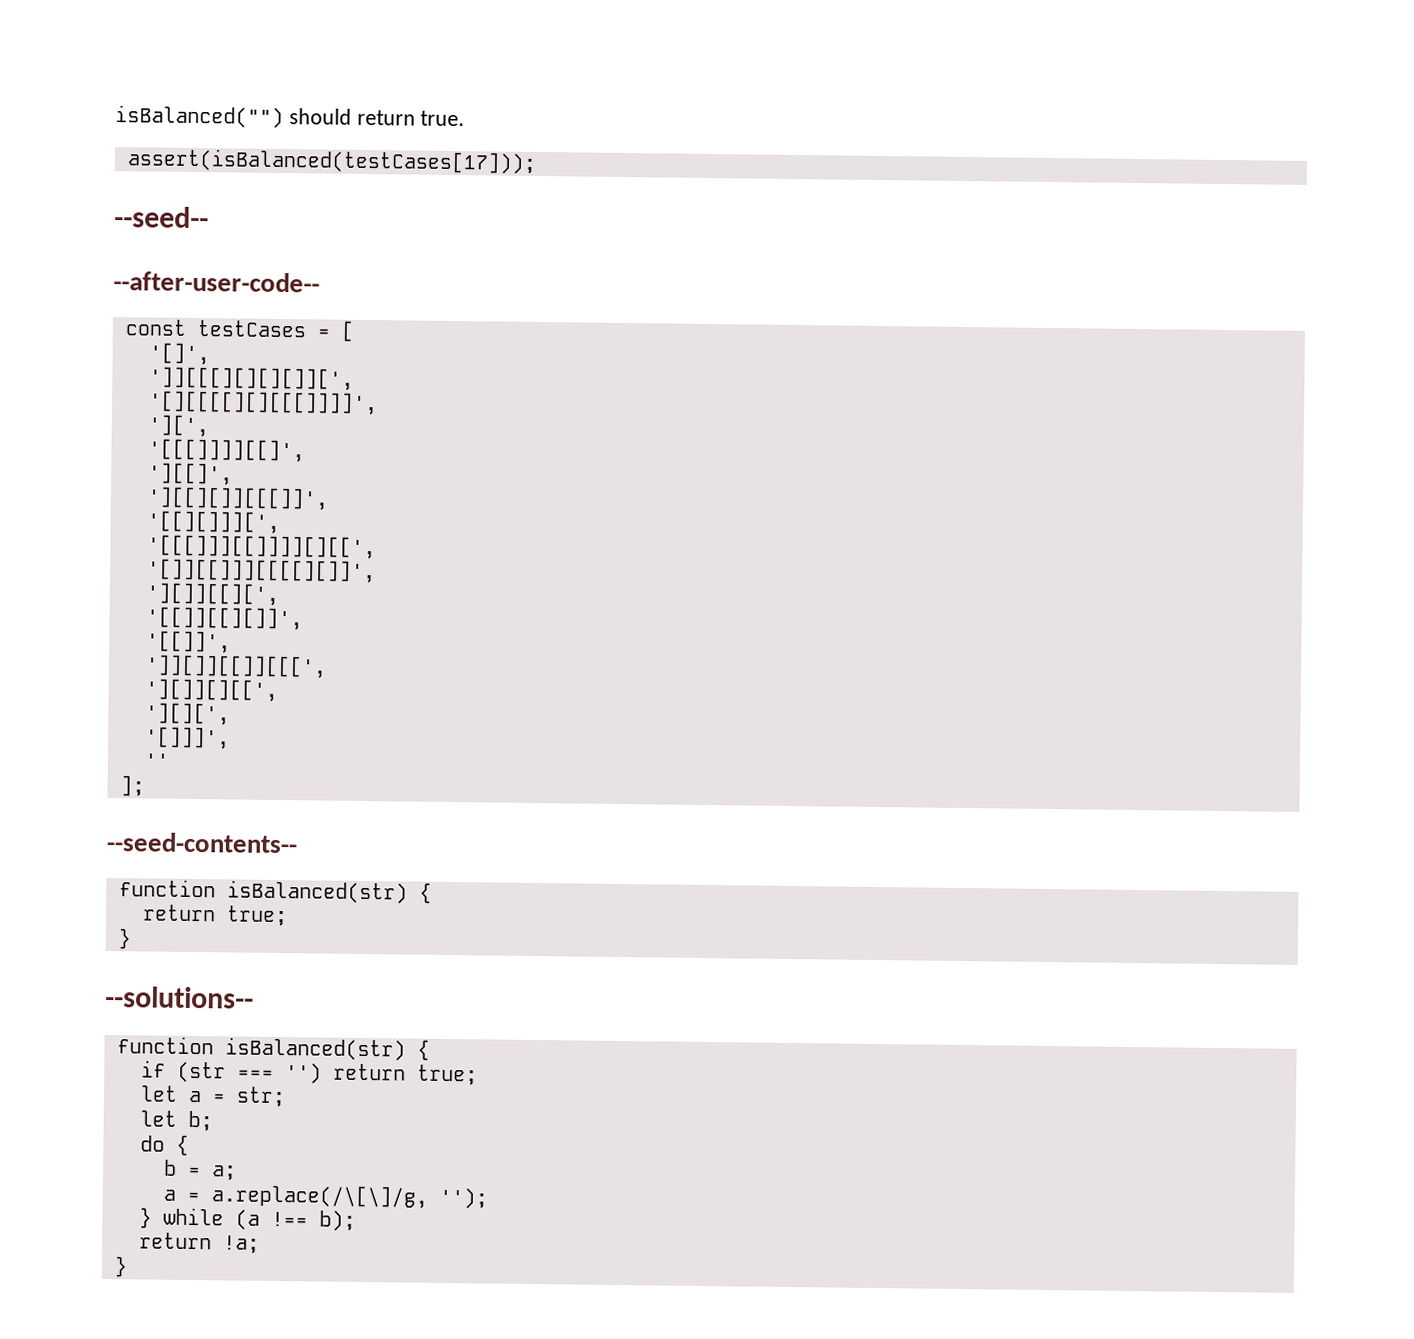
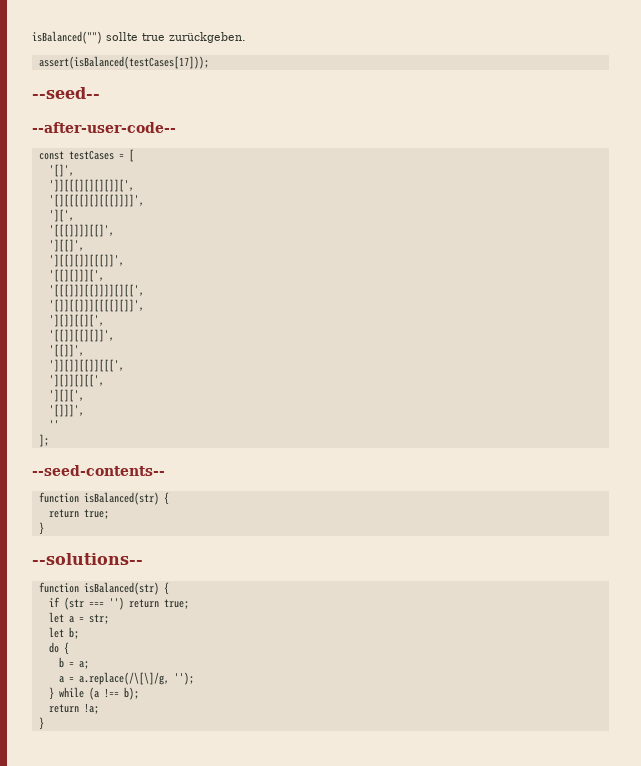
[288,108,466,127] should return true. -> [106,32,246,43] sollte true zurückgeben.

